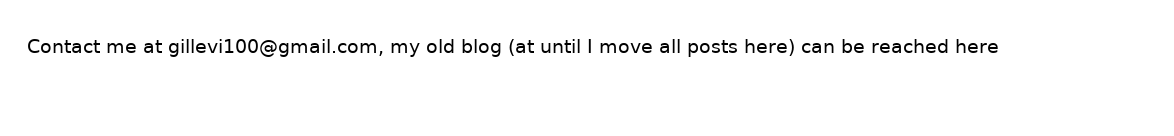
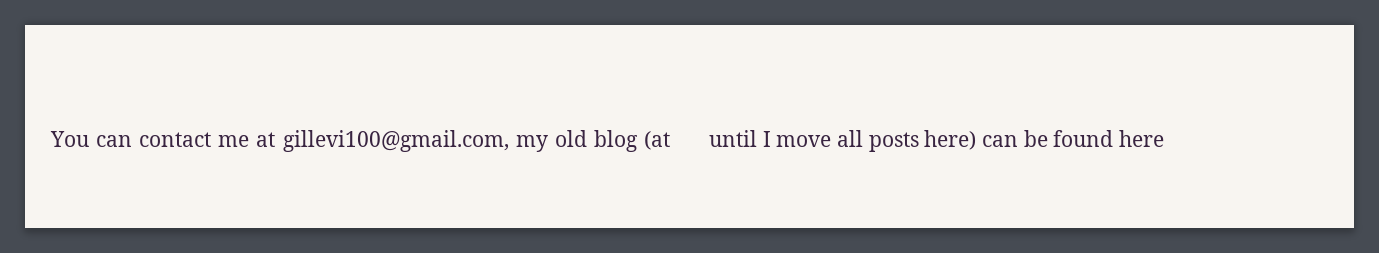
[27,39,100,53] Contact -> [50,131,212,147] You can contact
[871,39,949,53] reached -> [1053,130,1114,147] found

